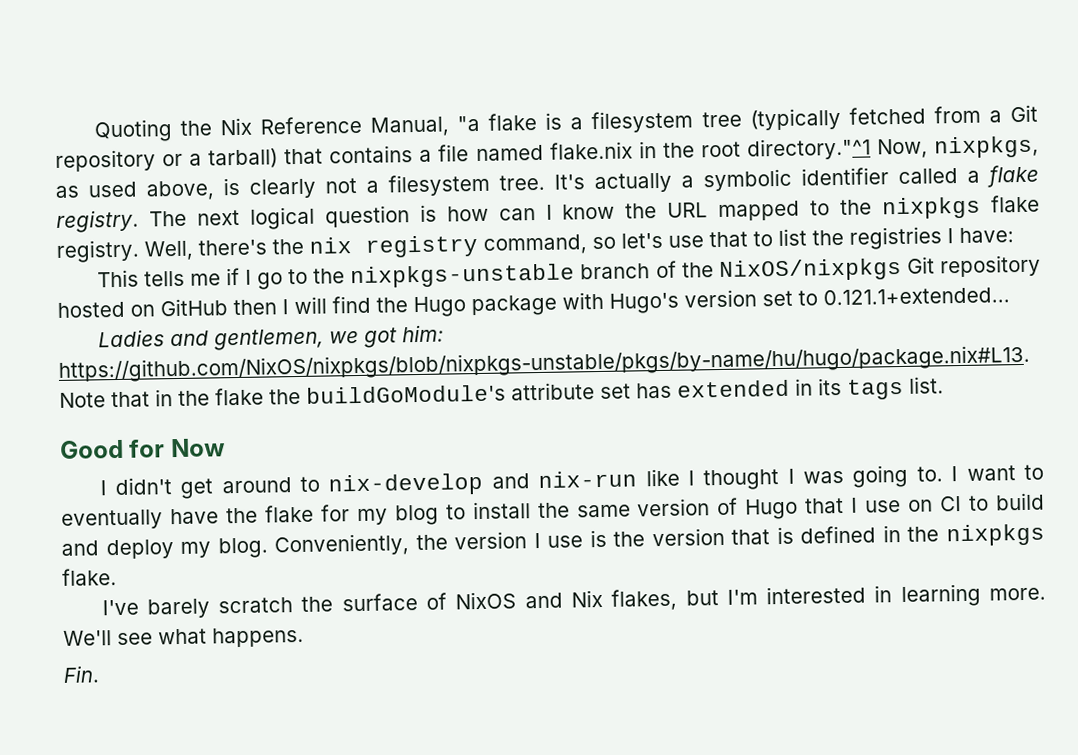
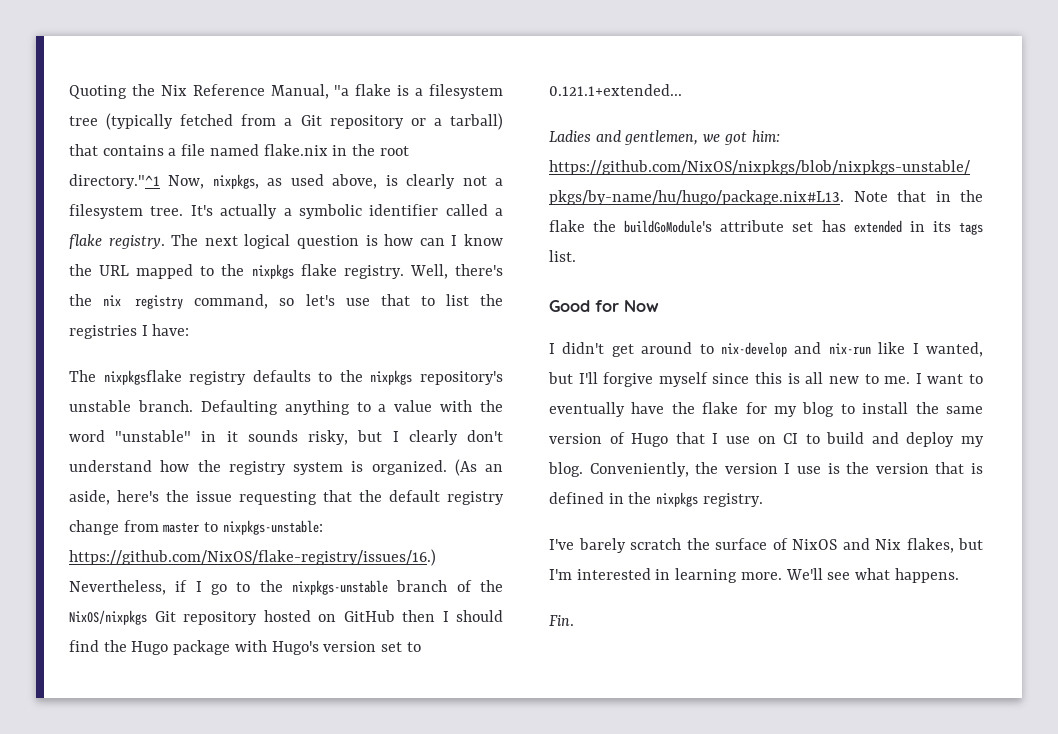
[96,269,221,288] This tells me -> [69,370,503,385] [69,400,503,415] [69,430,504,445] [69,459,503,476] [69,490,504,505] [69,520,323,535] [69,549,436,566] [69,580,166,595] The nixpkgsflake registry defaults to the nixpkgs repository's unstable branch. Defaulting anything to a value with the word "unstable" in it sounds risky, but I clearly don't understand how the registry system is organized. (As an aside, here's the issue requesting that the default registry change from master to nixpkgs-unstable: https://github.com/NixOS/flake-registry/issues/16.) Nevertheless,
[294,296,327,315] will -> [456,610,503,622] should
[703,464,943,491] thought I was going to. -> [925,342,983,357] [548,372,911,387] wanted, but I'll forgive myself since this is all new to me.
[62,568,117,586] flake. -> [702,493,763,507] registry.

